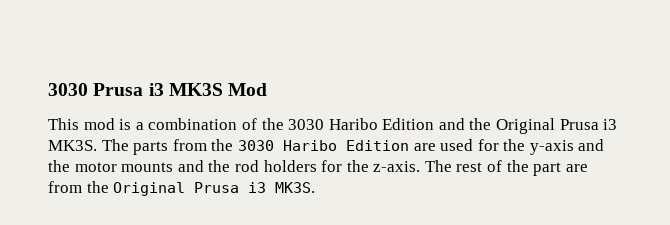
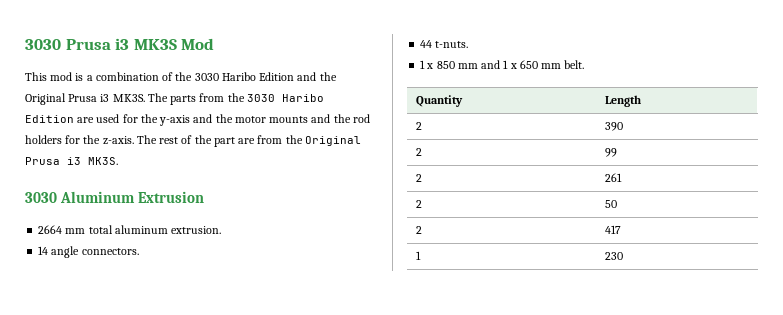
(316, 187) none -> [25,191,205,203] [38,225,222,234] [38,246,139,258] [420,40,469,48] [420,60,585,69] [415,95,463,107] [604,95,641,107] [415,122,422,130] [604,122,623,131] [415,148,422,156] [604,148,617,157] [415,174,422,182] [604,173,622,182] [415,200,422,208] [604,200,617,208] [415,226,422,234] [604,225,621,234] [415,251,421,260] [604,252,623,260] // 3030 Aluminum Extrusion // 2664 mm total aluminum extrusion. // 14 angle connectors. // 44 t-nuts. // 1 x 850 mm and 1 x 650 mm belt. // Quantity | Length // 2 | 390 // 2 | 99 // 2 | 261 // 2 | 50 // 2 | 417 // 1 | 230

